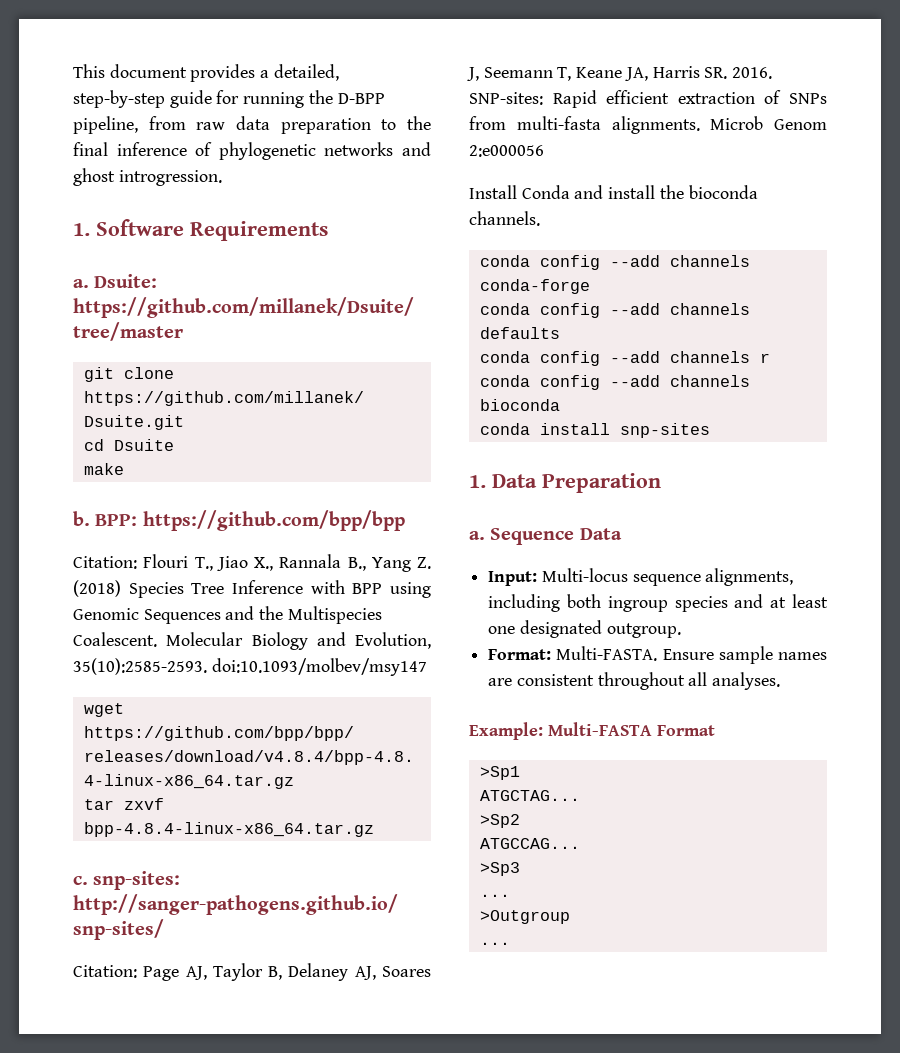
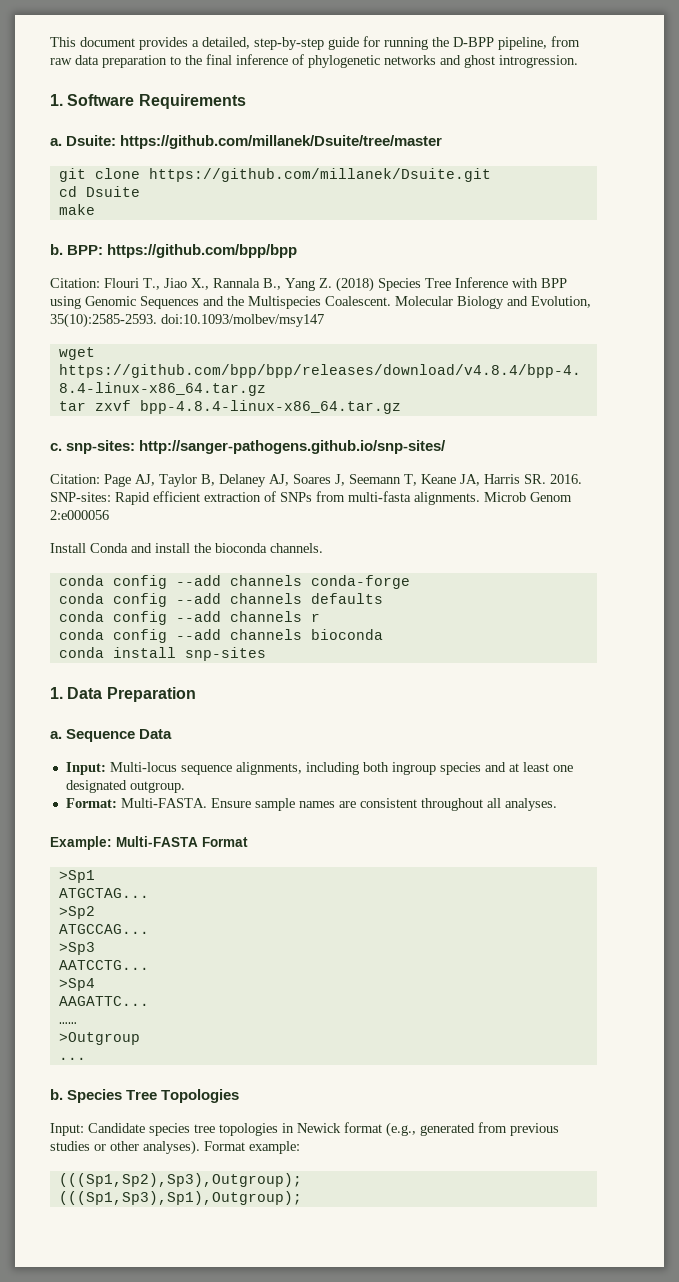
[479,894,510,897] [479,910,570,924] [479,942,510,945] ... // >Outgroup // ... -> [58,960,149,970] [58,978,95,991] [58,996,149,1006] [58,1022,77,1024] [58,1032,140,1045] [58,1057,86,1060] [50,1089,240,1103] [50,1122,559,1137] [50,1140,300,1155] [58,1173,302,1187] [58,1191,302,1205] AATCCTG... // >Sp4 // AAGATTC... // …… // >Outgroup // ... // b. Species Tree Topologies // Input: Candidate species tree topologies in Newick format (e.g., generated from previous studies or other analyses). Format example: // (((Sp1,Sp2),Sp3),Outgroup); // (((Sp1,Sp3),Sp1),Outgroup);

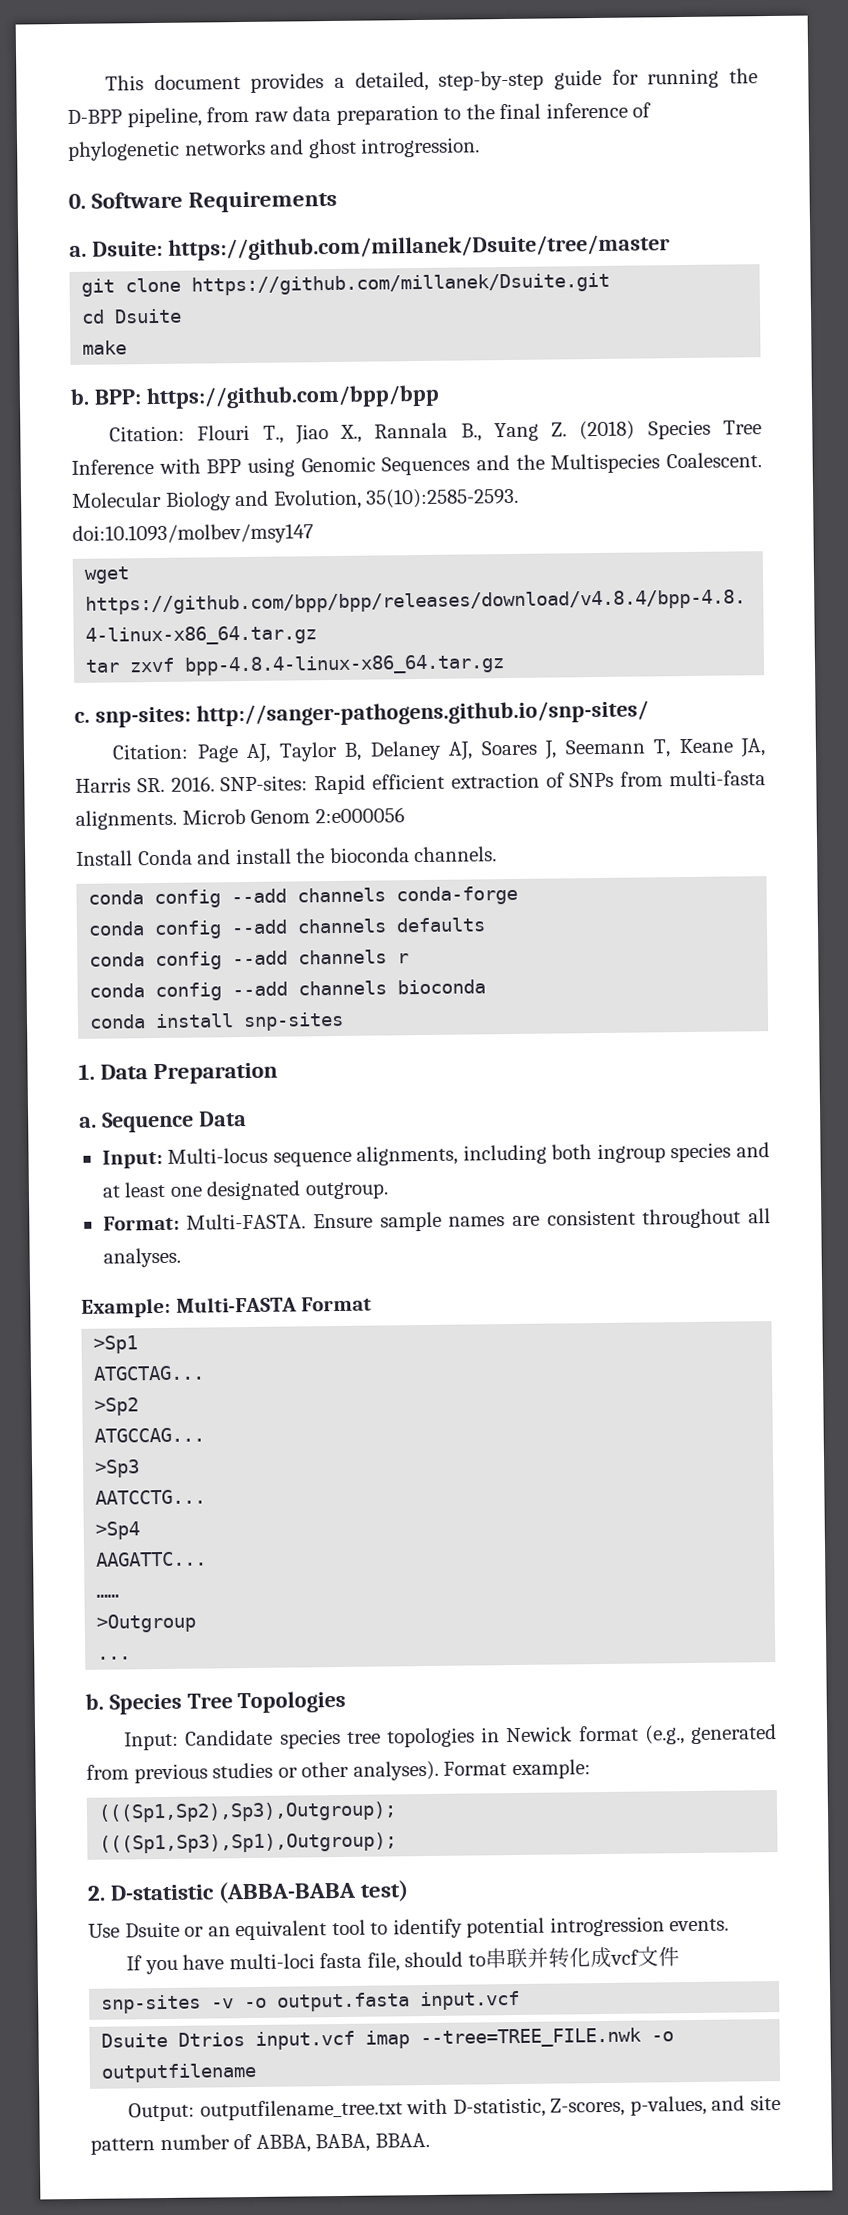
[50,94,63,106] 1. -> [68,193,86,209] 0.
(302, 1198) none -> [87,1880,410,1904] [88,1916,730,1941] [126,1946,680,1975] [101,1990,521,2014] [101,2027,675,2050] [101,2062,258,2083] [128,2095,781,2122] [90,2133,430,2155] // 2. D-statistic (ABBA-BABA test) // Use Dsuite or an equivalent tool to identify potential introgression events. // If you have multi-loci fasta file, should to串联并转化成vcf文件 // snp-sites -v -o output.fasta input.vcf // Dsuite Dtrios input.vcf imap --tree=TREE_FILE.nwk -o outputfilename // Output: outputfilename_tree.txt with D-statistic, Z-scores, p-values, and site pattern number of ABBA, BABA, BBAA.

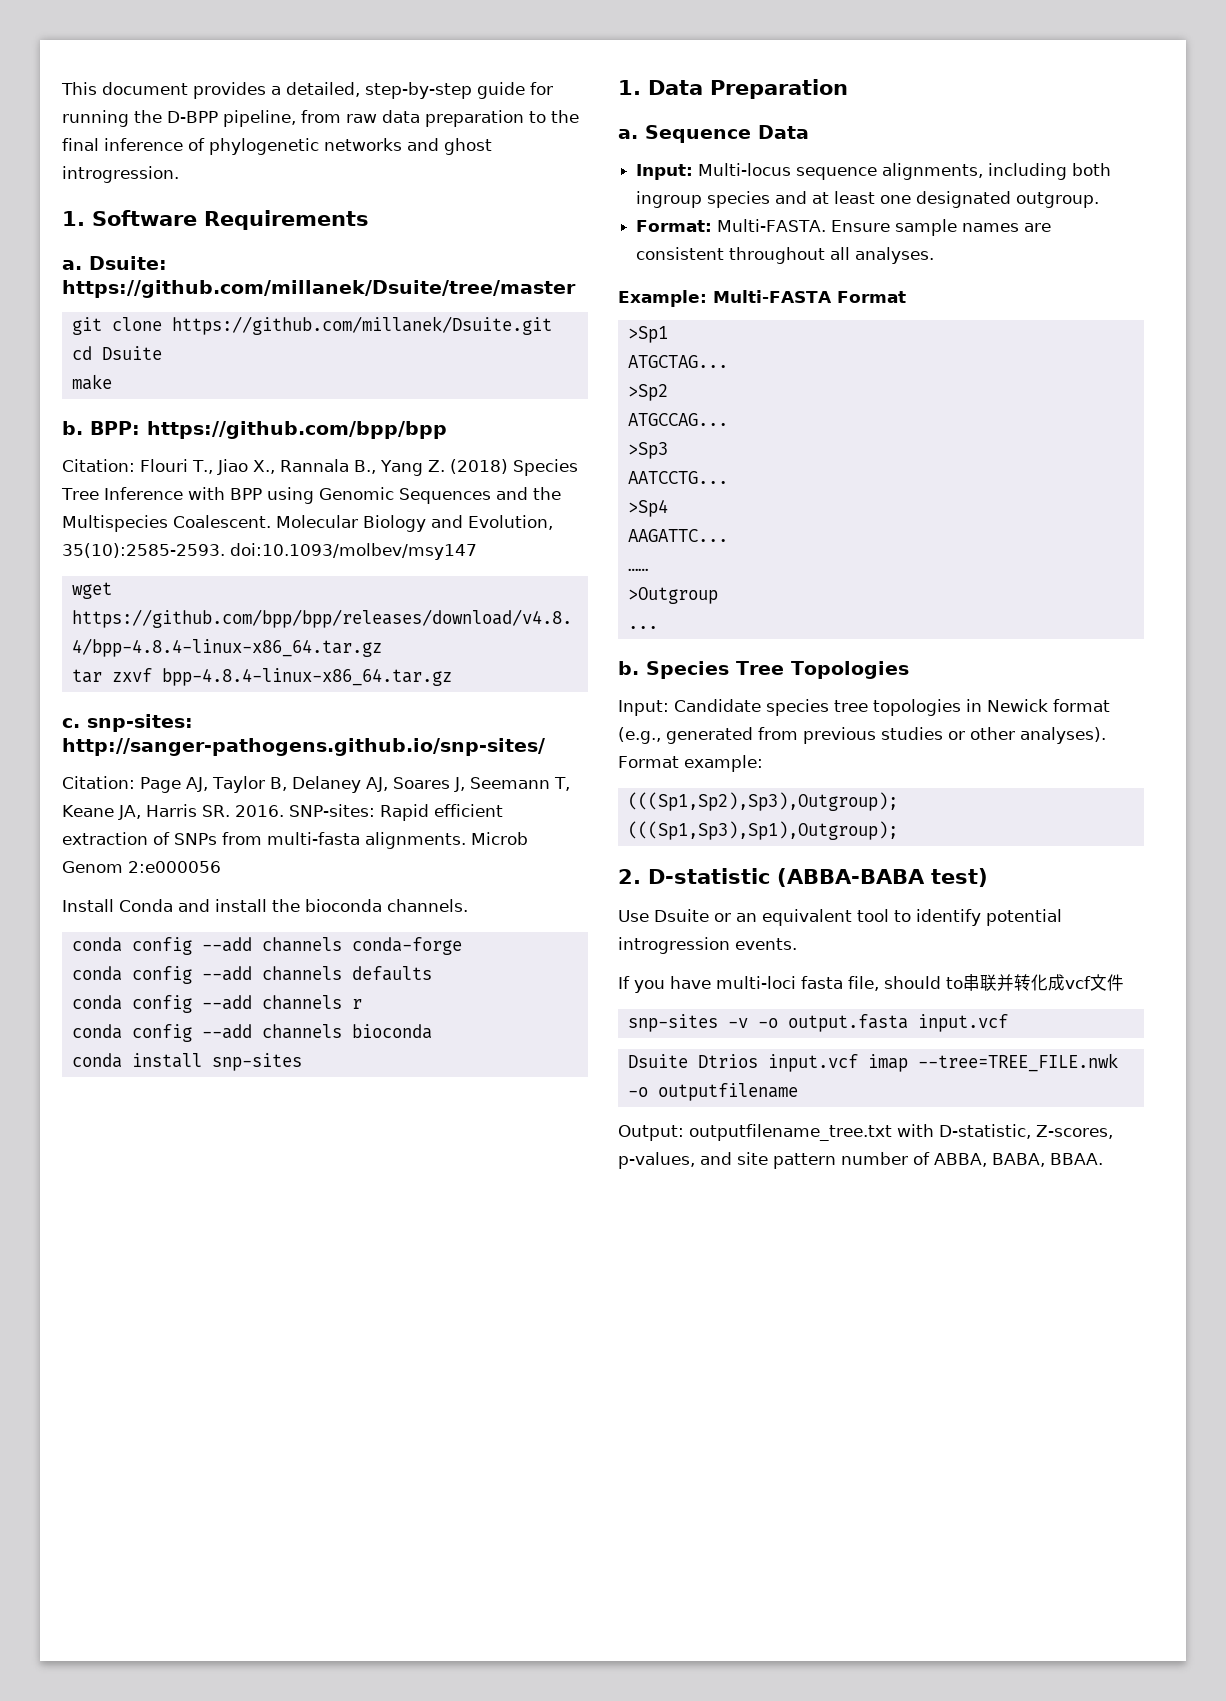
[68,193,86,209] 0. -> [62,211,85,226] 1.

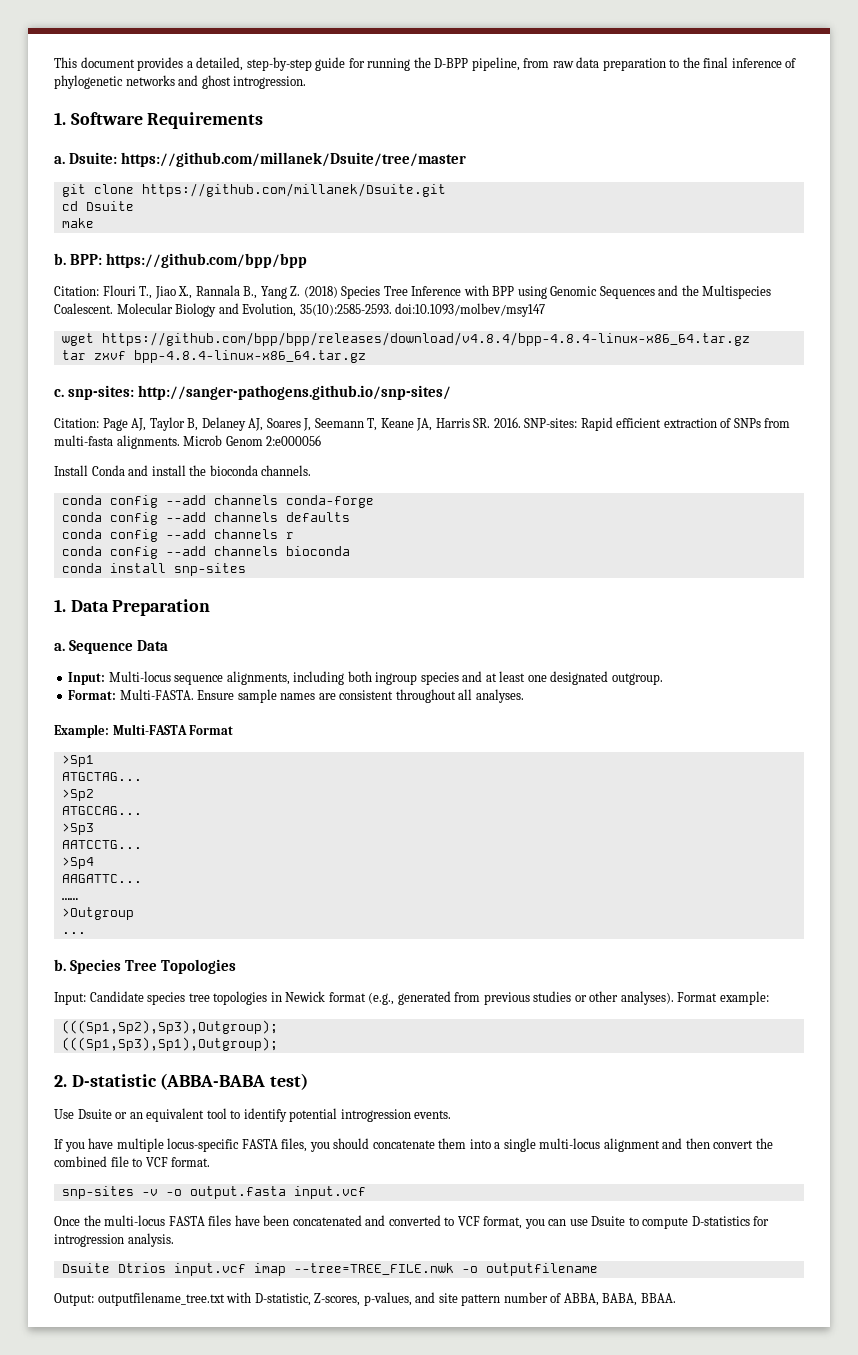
[716,974,1124,991] multi-loci fasta file, should to串联并转化成vcf文件 -> [116,1138,773,1152] [54,1156,211,1167] multiple locus-specific FASTA files, you should concatenate them into a single multi-locus alignment and then convert the combined file to VCF format.
(1008, 1023) none -> [54,1215,770,1229] [54,1233,174,1247] // Once the multi-locus FASTA files have been concatenated and converted to VCF format, you can use Dsuite to compute D-statistics for introgression analysis.

